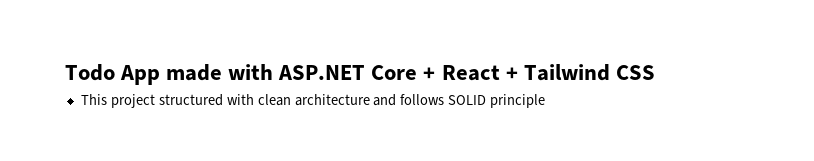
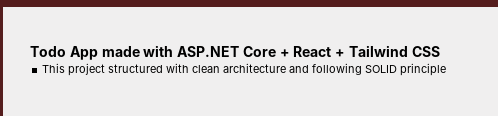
[400,94,445,105] follows -> [312,63,363,75] following

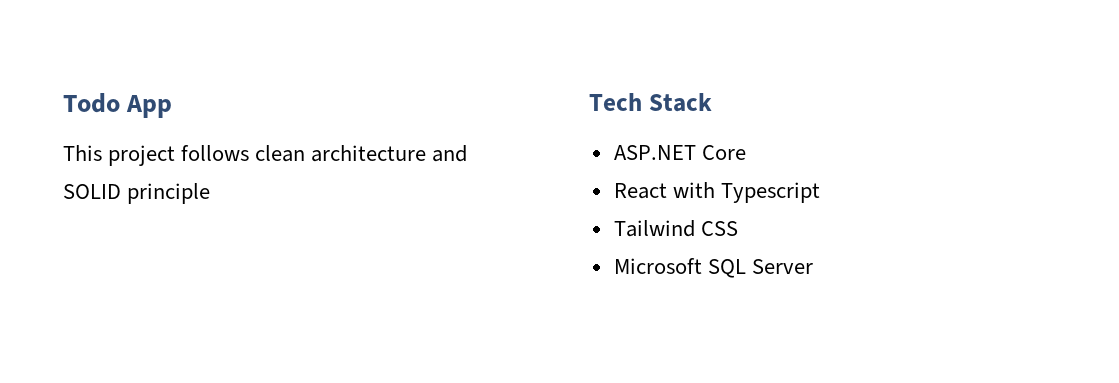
[101,45,174,57] made with -> [63,145,468,166] [63,183,211,204] [589,93,712,112] // This project follows clean architecture and SOLID principle // Tech Stack //
[279,46,346,57] + React + -> [613,182,820,203] // React with Typescript //
[42,63,447,76] This project structured with clean architecture and following SOLID principle -> [613,258,813,278] Microsoft SQL Server

